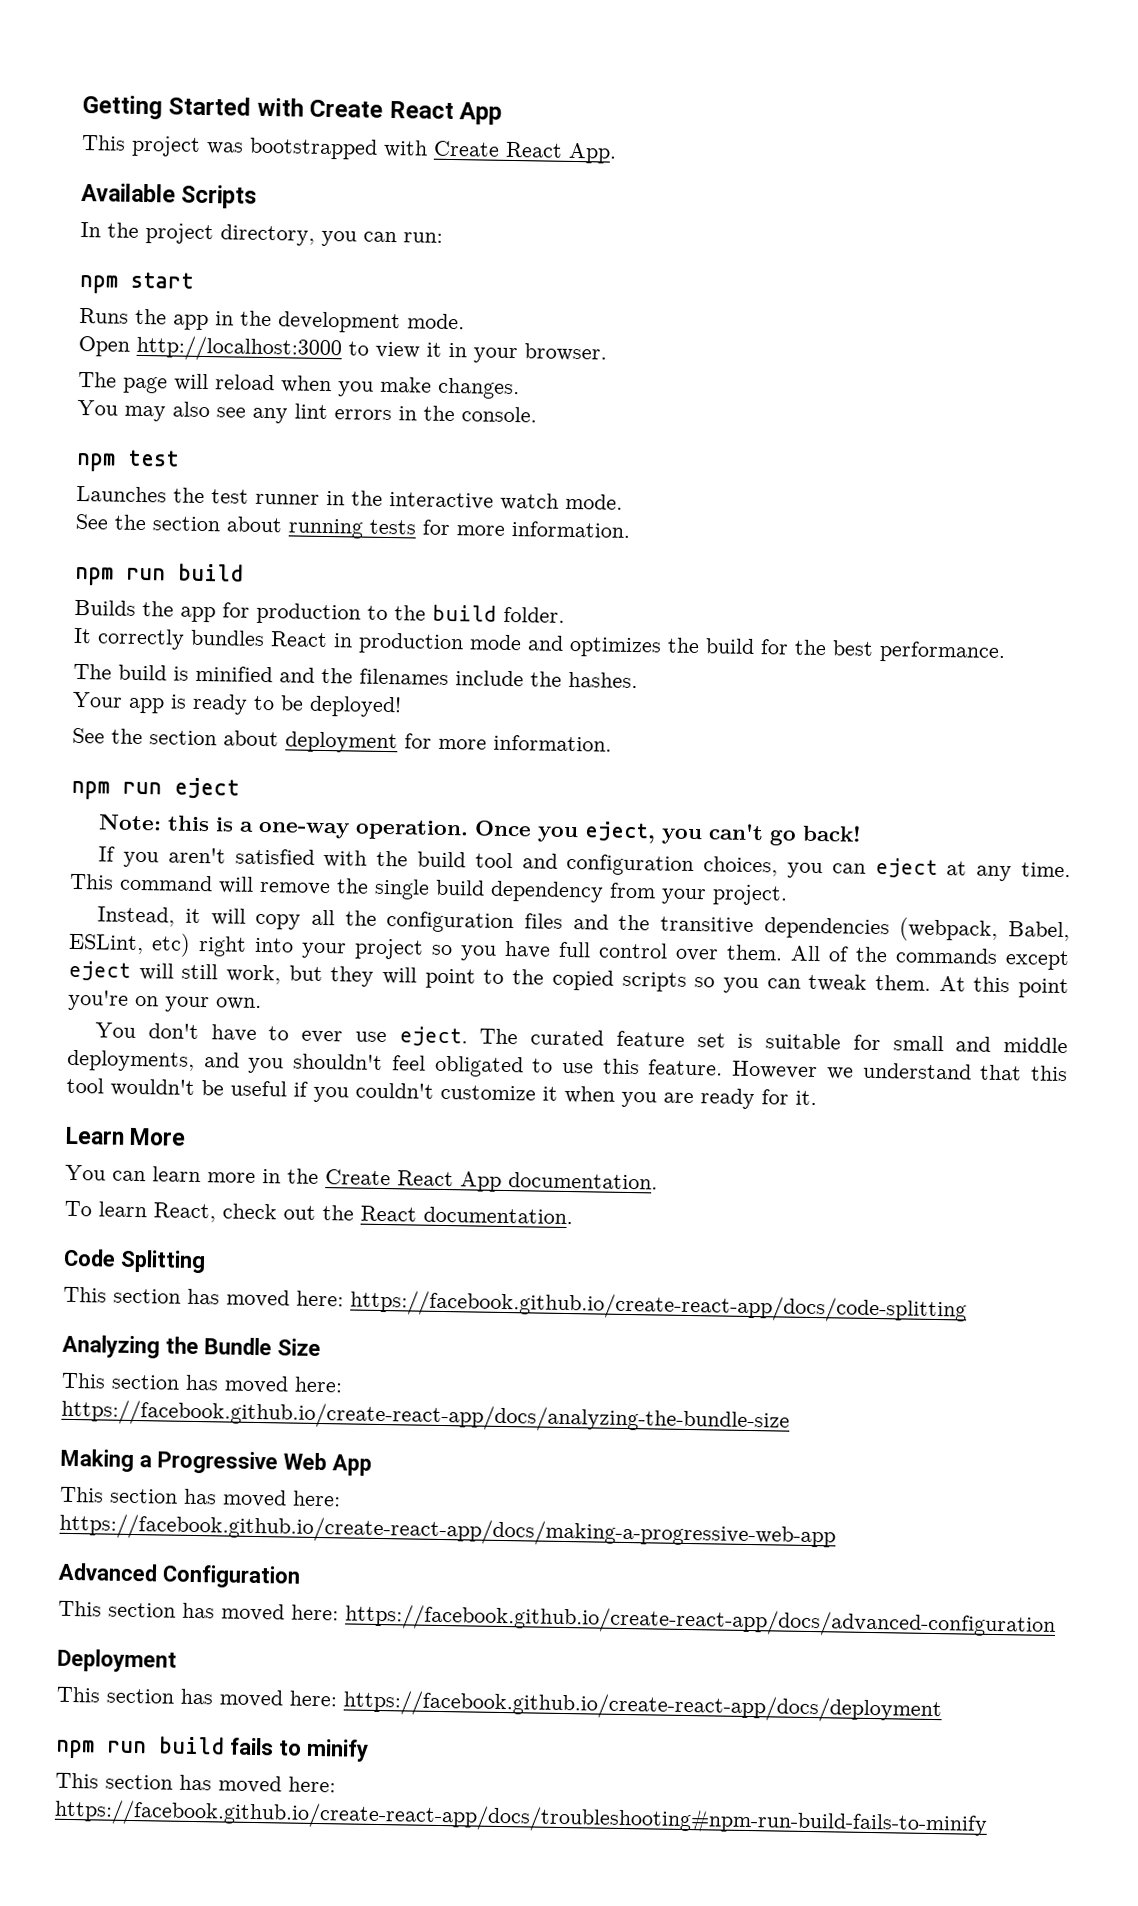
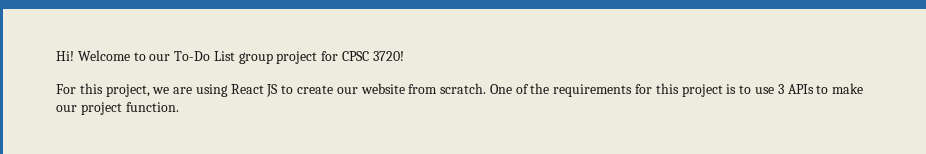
[82,94,503,125] [81,134,617,164] [81,182,258,209] [80,221,443,247] [79,271,194,294] [79,307,465,334] [78,334,607,364] [78,371,520,400] [77,399,537,424] [76,449,180,472] [76,485,623,511] [75,513,630,539] [74,563,244,586] [74,599,565,625] [73,627,1006,664] [73,663,638,689] [72,691,402,718] [72,727,612,754] [71,777,240,800] [98,814,863,846] [98,846,1071,882] [69,873,788,906] [97,906,1070,942] [68,933,1070,971] [68,960,1070,999] [68,989,262,1013] [95,1022,1068,1054] [67,1049,1068,1082] [66,1077,817,1110] [65,1126,187,1146] [65,1164,658,1192] [64,1200,573,1225] [63,1248,206,1274] [63,1286,967,1324] [62,1334,321,1359] [61,1372,343,1394] [61,1398,790,1435] [60,1448,372,1476] [60,1486,341,1508] [59,1512,836,1550] [58,1562,301,1589] [58,1600,1056,1639] [57,1648,177,1673] [56,1686,942,1724] [55,1736,369,1762] [55,1772,336,1794] [54,1798,988,1838] Getting Started with Create React App // This project was bootstrapped with Create React App. // Available Scripts // In the project directory, you can run: // npm start // Runs the app in the development mode. // Open http://localhost:3000 to view it in your browser. // The page will reload when you make changes. // You may also see any lint errors in the console. // npm test // Launches the test runner in the interactive watch mode. // See the section about running tests for more information. // npm run build // Builds the app for production to the build folder. // It correctly bundles React in production mode and optimizes the build for the best performance. // The build is minified and the filenames include the hashes. // Your app is ready to be deployed! // See the section about deployment for more information. // npm run eject // Note: this is a one-way operation. Once you eject, you can't go back! // If you aren't satisfied with the build tool and configuration choices, you can eject at any time. This command will remove the single build dependency from your project. // Instead, it will copy all the configuration files and the transitive dependencies (webpack, Babel, ESLint, etc) right into your project so you have full control over them. All of the commands except eject will still work, but they will point to the copied scripts so you can tweak them. At this point you're on your own. // You don't have to ever use eject. The curated feature set is suitable for small and middle deployments, and you shouldn't feel obligated to use this feature. However we understand that this tool wouldn't be useful if you couldn't customize it when you are ready for it. // Learn More // You can learn more in the Create React App documentation. // To learn React, check out the React documentation. // Code Splitting // This section has moved here: https://facebook.github.io/create-react-app/docs/code-splitting // Analyzing the Bundle Size // This section has moved here: https://facebook.github.io/create-react-app/docs/analyzing-the-bundle-size // Making a Progressive Web App // This section has moved here: https://facebook.github.io/create-react-app/docs/making-a-progressive-web-app // Advanced Configuration // This section has moved here: https://facebook.github.io/create-react-app/docs/advanced-configuration // Deployment // This section has moved here: https://facebook.github.io/create-react-app/docs/deployment // npm run build fails to minify // This section has moved here: https://facebook.github.io/create-react-app/docs/troubleshooting#npm-run-build-fails-to-minify -> [56,50,404,64] [56,83,864,97] [56,102,179,115] Hi! Welcome to our To-Do List group project for CPSC 3720! // For this project, we are using React JS to create our website from scratch. One of the requirements for this project is to use 3 APIs to make our project function.

